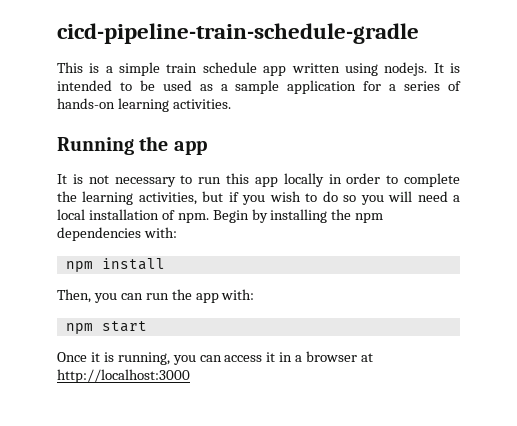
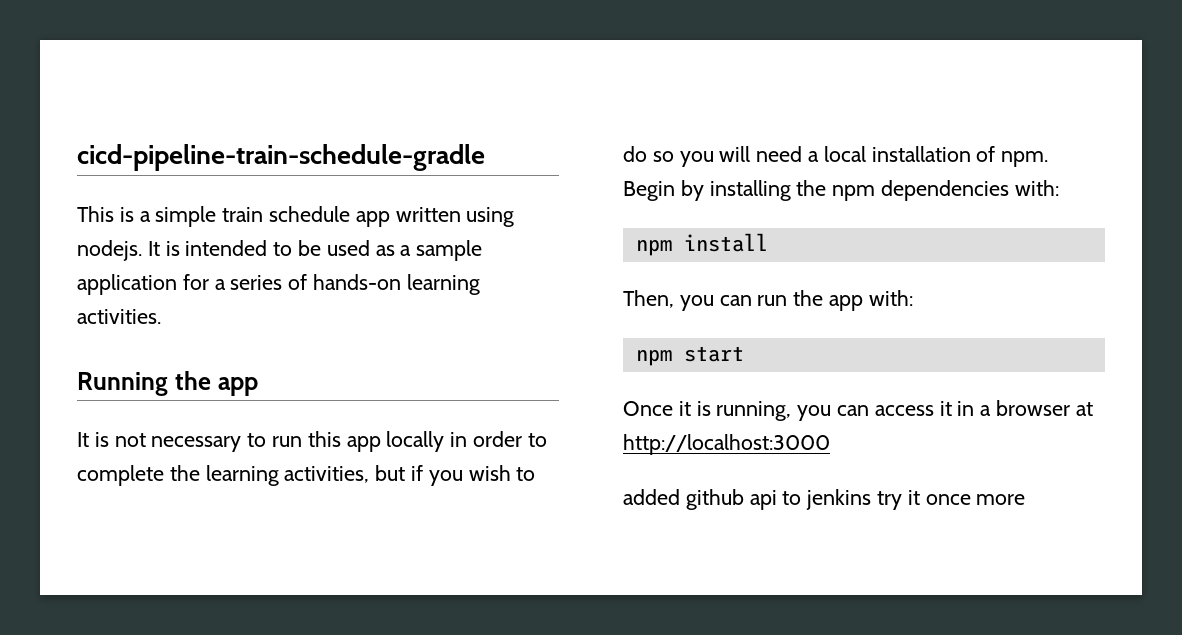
(190, 376) none -> [623,489,1026,510] // added github api to jenkins try it once more

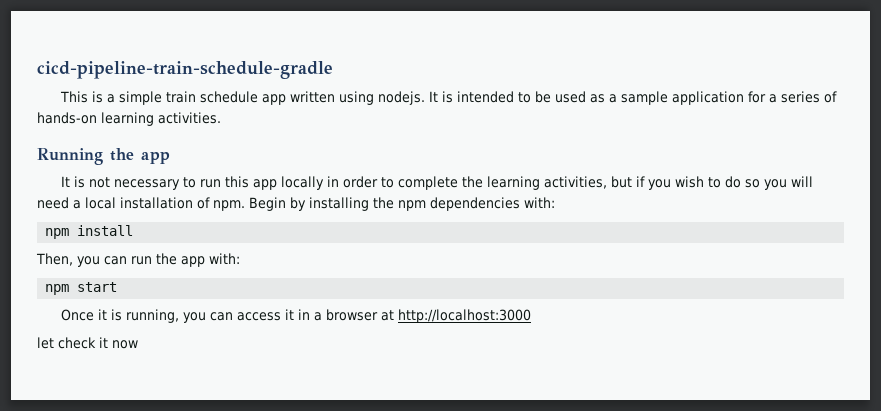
[623,489,1026,510] added github api to jenkins try it once more -> [37,337,138,349] let check it now

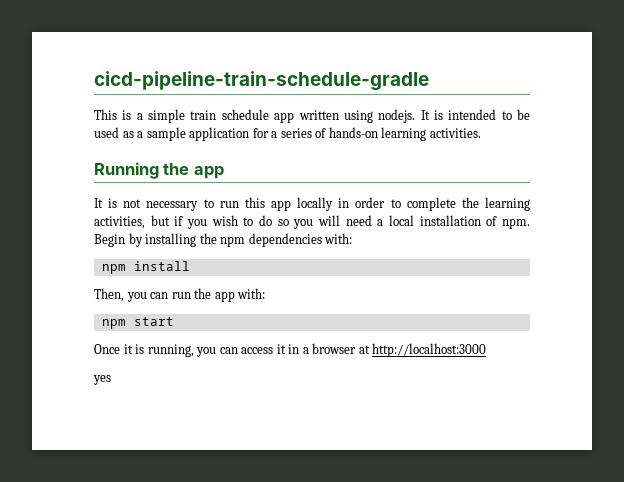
[37,337,138,349] let check it now -> [93,375,111,385] yes

